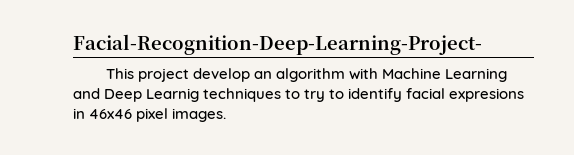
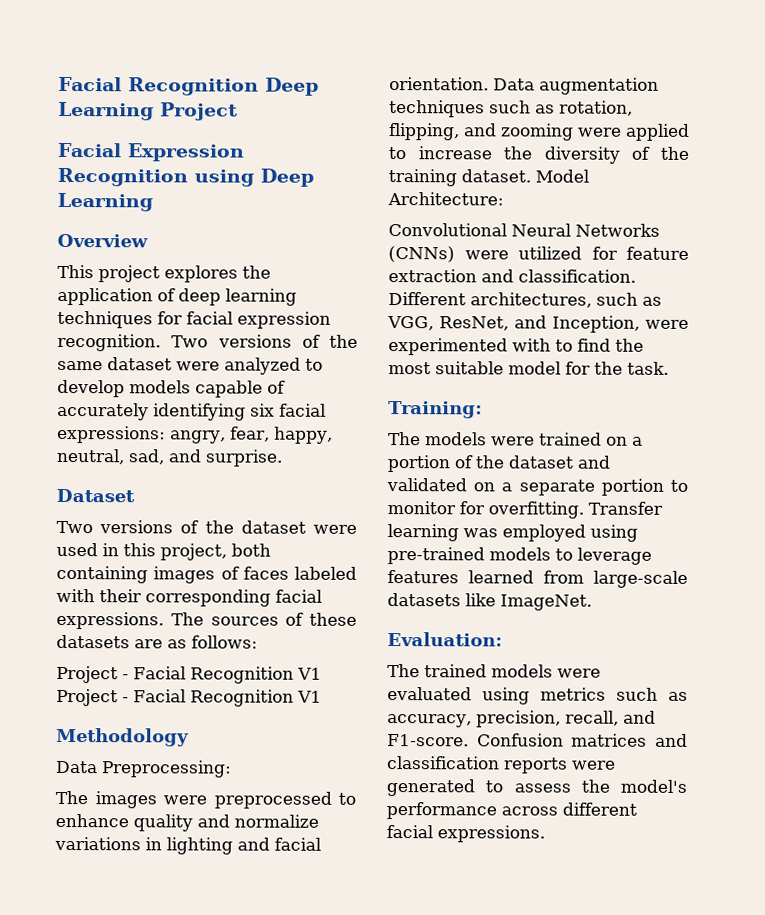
[73,34,482,55] [105,68,508,82] [73,88,525,102] [73,108,227,122] Facial-Recognition-Deep-Learning-Project- // This project develop an algorithm with Machine Learning and Deep Learnig techniques to try to identify facial expresions in 46x46 pixel images. -> [58,76,319,96] [58,101,238,121] [57,142,244,162] [57,167,314,187] [57,192,153,212] [57,233,148,248] [57,264,271,283] [57,287,297,306] [57,310,331,329] [57,333,358,352] [57,357,323,375] [57,379,286,398] [57,402,326,421] [57,425,333,444] [56,448,283,467] [56,488,135,503] [56,520,357,534] [56,542,271,561] [56,565,357,584] [56,588,322,607] [56,611,357,630] [56,634,258,649] [56,665,322,684] [56,688,322,707] [56,727,189,747] [56,760,232,778] [55,790,356,809] [55,813,319,832] [54,836,321,855] [389,77,659,95] [389,100,633,118] [388,123,690,141] [388,146,689,164] [388,169,589,187] [387,192,504,206] [388,223,660,237] [388,246,689,263] [388,269,636,283] [388,292,662,308] [387,315,689,333] [388,338,644,356] [388,361,669,375] [388,401,483,419] [388,432,643,446] [387,455,611,473] [386,478,688,496] [387,501,663,519] [387,524,638,542] [387,547,652,565] [387,570,688,588] [387,593,592,611] [387,632,503,647] [387,664,601,678] [387,687,688,705] [387,710,656,728] [387,733,688,747] [387,756,616,774] [386,779,687,797] [386,802,637,820] [386,825,545,843] Facial Recognition Deep Learning Project // Facial Expression Recognition using Deep Learning // Overview // This project explores the application of deep learning techniques for facial expression recognition. Two versions of the same dataset were analyzed to develop models capable of accurately identifying six facial expressions: angry, fear, happy, neutral, sad, and surprise. // Dataset // Two versions of the dataset were used in this project, both containing images of faces labeled with their corresponding facial expressions. The sources of these datasets are as follows: // Project - Facial Recognition V1 Project - Facial Recognition V1 // Methodology // Data Preprocessing: // The images were preprocessed to enhance quality and normalize variations in lighting and facial orientation. Data augmentation techniques such as rotation, flipping, and zooming were applied to increase the diversity of the training dataset. Model Architecture: // Convolutional Neural Networks (CNNs) were utilized for feature extraction and classification. Different architectures, such as VGG, ResNet, and Inception, were experimented with to find the most suitable model for the task. // Training: // The models were trained on a portion of the dataset and validated on a separate portion to monitor for overfitting. Transfer learning was employed using pre-trained models to leverage features learned from large-scale datasets like ImageNet. // Evaluation: // The trained models were evaluated using metrics such as accuracy, precision, recall, and F1-score. Confusion matrices and classification reports were generated to assess the model's performance across different facial expressions.

